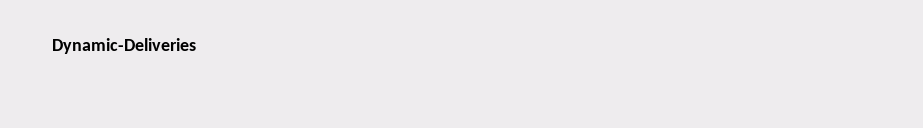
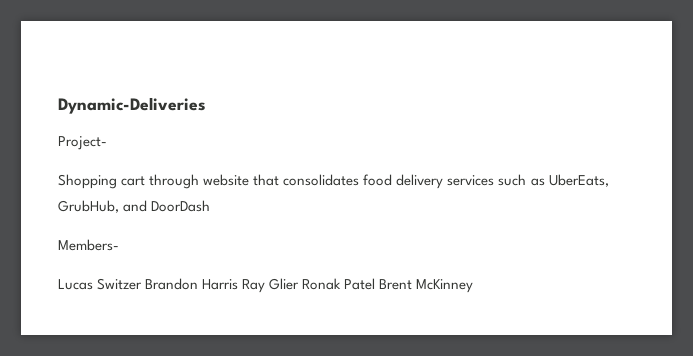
(196, 46) none -> [58,136,107,150] [58,174,609,189] [58,200,211,213] [58,239,119,251] [58,278,474,293] // Project- // Shopping cart through website that consolidates food delivery services such as UberEats, GrubHub, and DoorDash // Members- // Lucas Switzer Brandon Harris Ray Glier Ronak Patel Brent McKinney

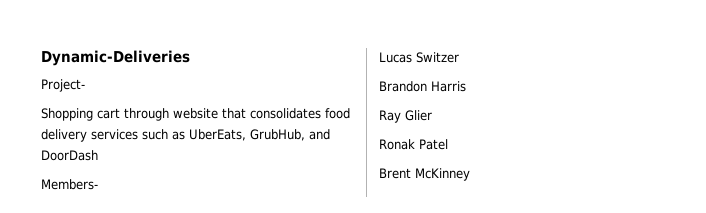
(143, 284) none -> (459, 57) //
(239, 284) none -> (466, 86) //
(300, 284) none -> (432, 115) //
(376, 284) none -> (448, 144) //

